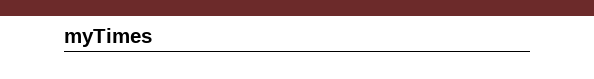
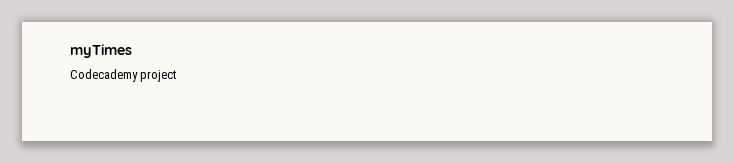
(152, 37) none -> [70,69,177,82] // Codecademy project

